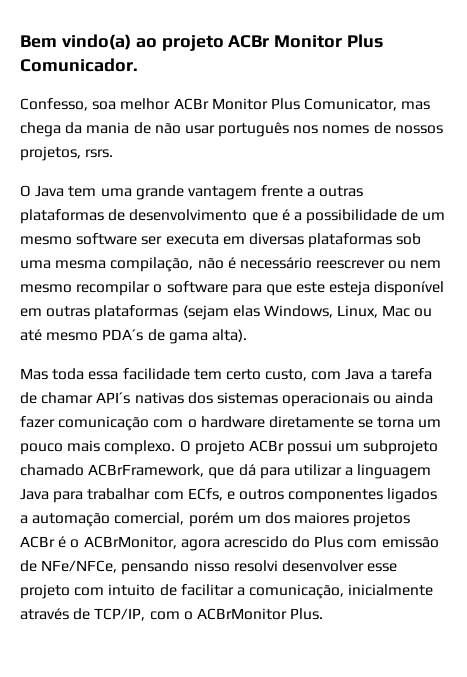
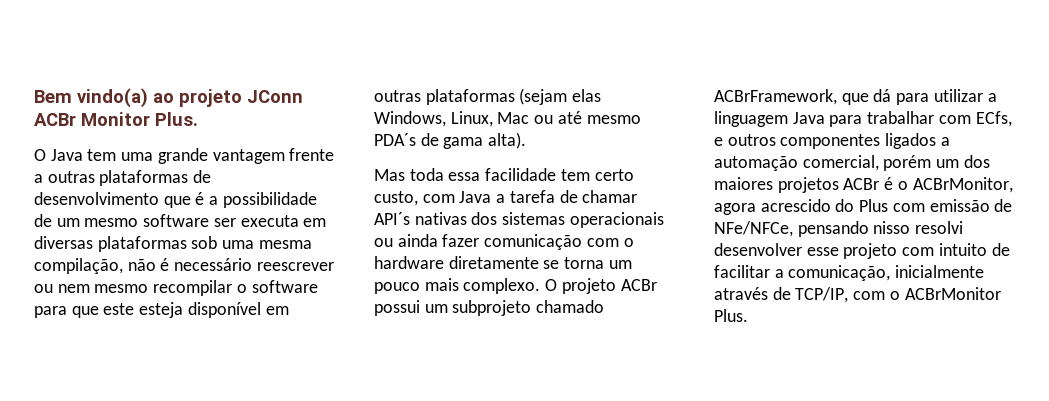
[228,34,384,48] [20,58,138,72] [20,98,431,111] [20,122,443,137] [20,146,114,161] ACBr Monitor Plus Comunicador. // Confesso, soa melhor ACBr Monitor Plus Comunicator, mas chega da mania de não usar português nos nomes de nossos projetos, rsrs. -> [247,90,303,103] [34,112,198,126] JConn ACBr Monitor Plus.

